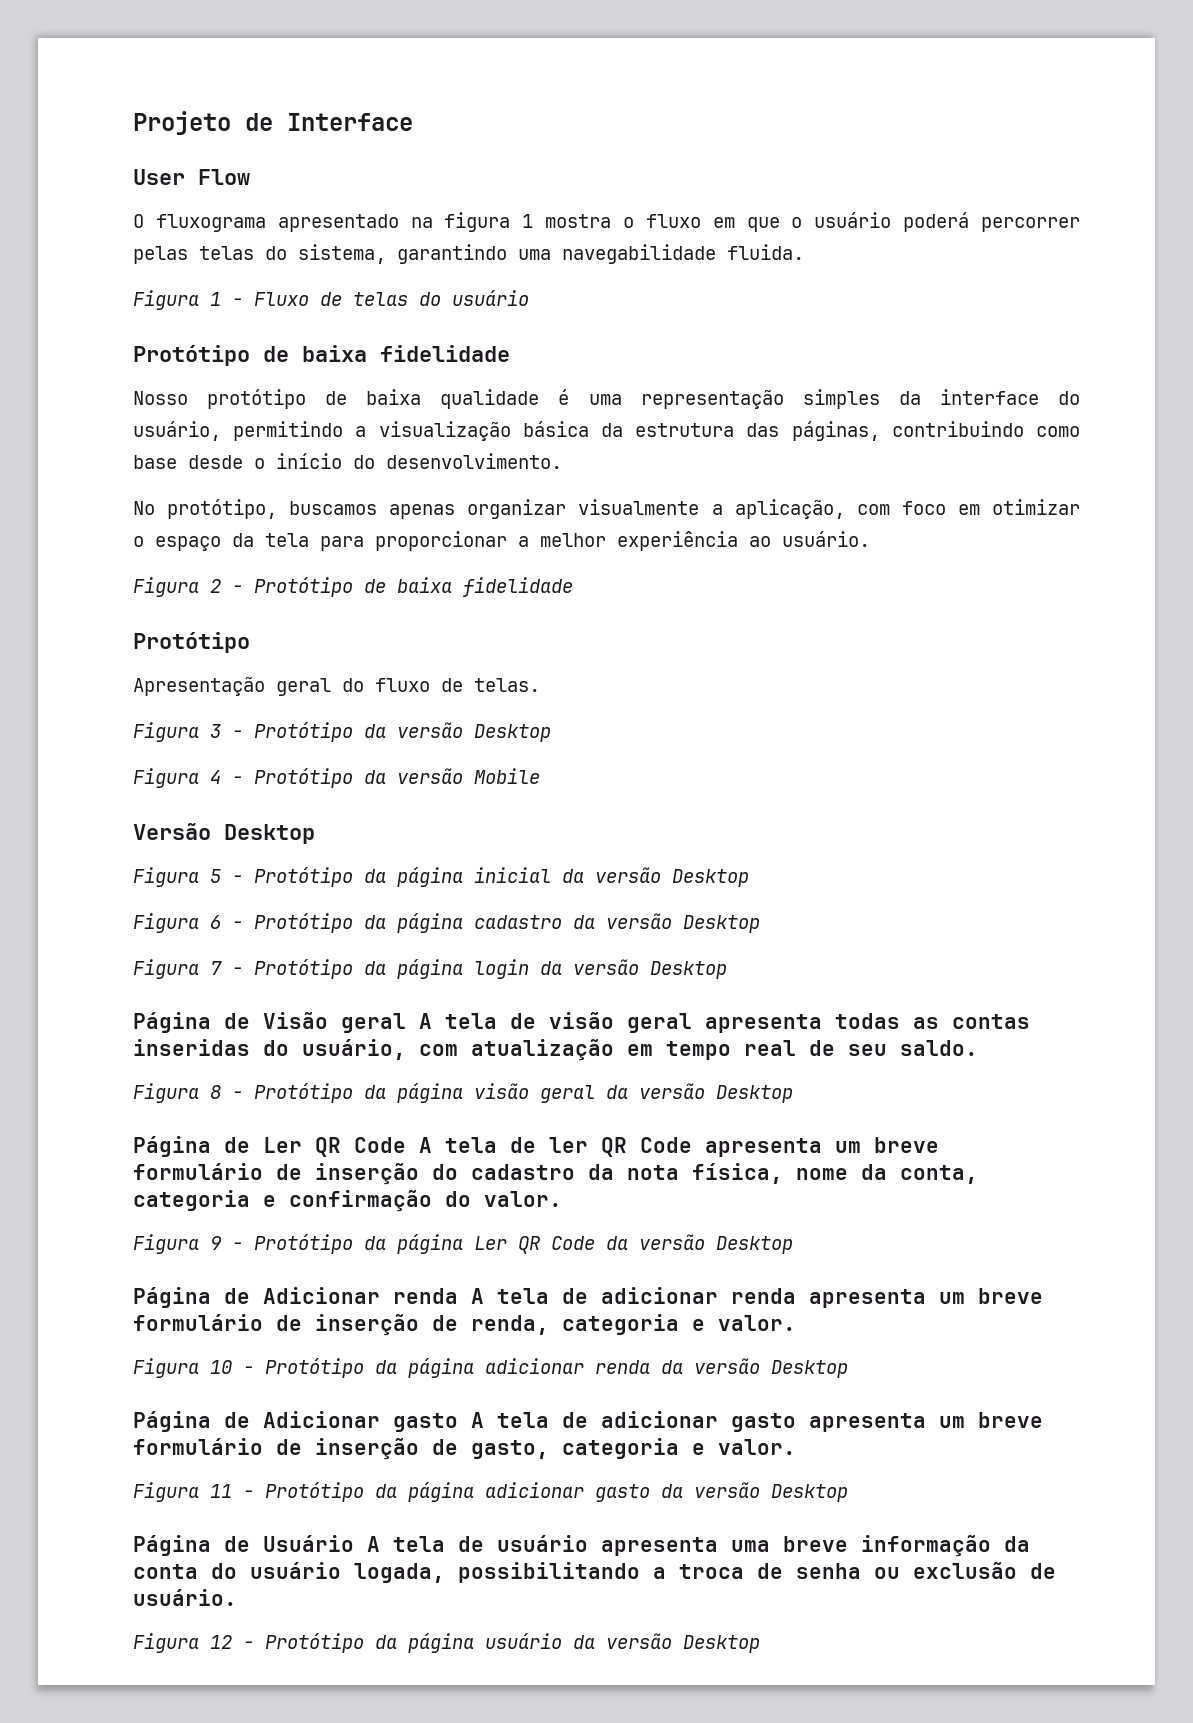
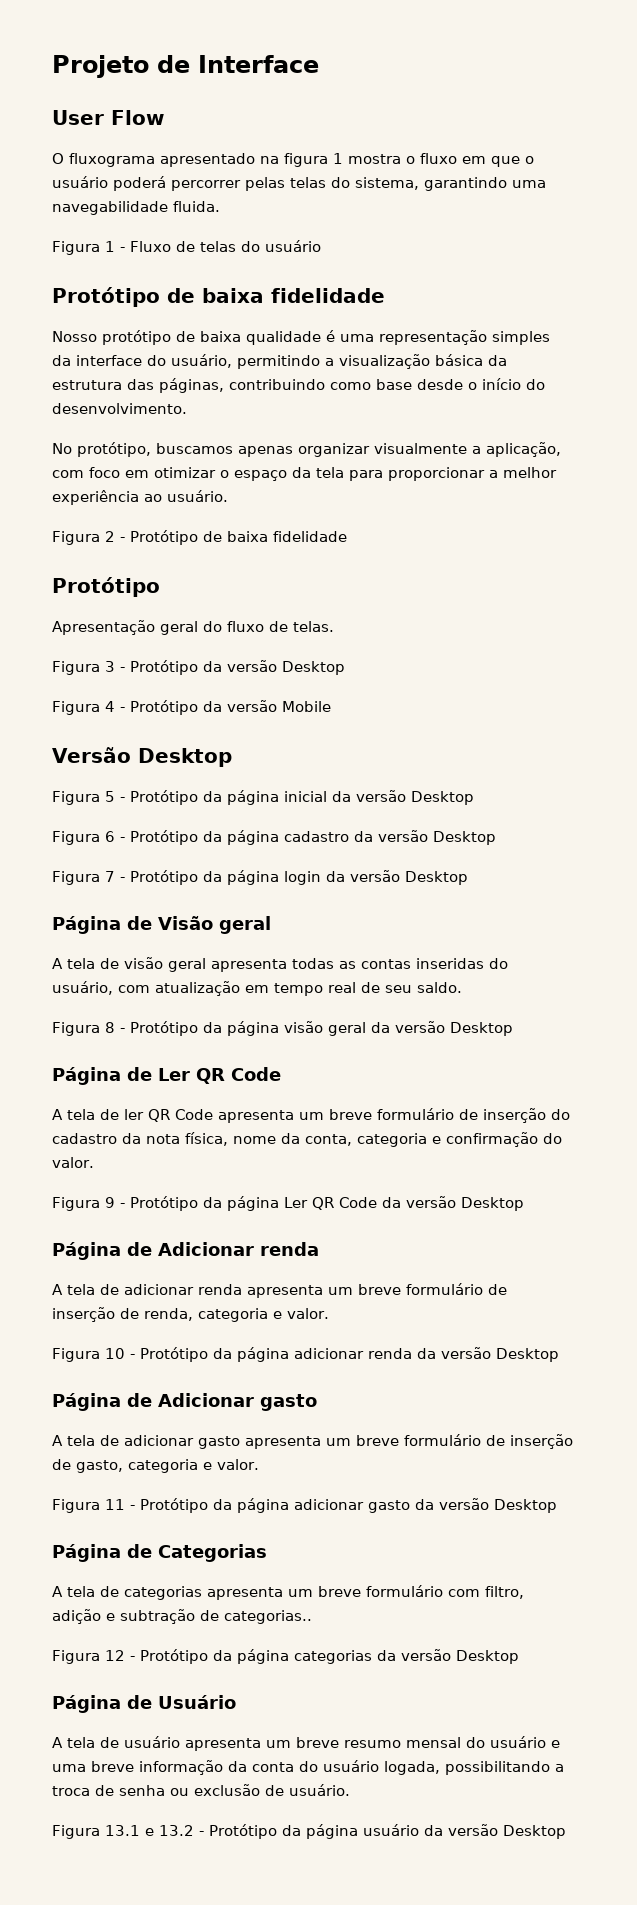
(406, 1023) none -> (271, 925) //
(406, 1145) none -> (281, 1074) //
(458, 1296) none -> (319, 1249) //
(458, 1422) none -> (317, 1402) //
(848, 1493) none -> [52,1544,267,1562] [52,1585,524,1600] [52,1609,312,1624] [52,1649,519,1664] // Página de Categorias // A tela de categorias apresenta um breve formulário com filtro, adição e subtração de categorias.. // Figura 12 - Protótipo da página categorias da versão Desktop
(354, 1543) none -> (236, 1702) //
(718, 1546) none -> [266,1736,560,1748] um breve resumo mensal do usuário e
[210,1635,232,1649] 12 -> [104,1825,194,1836] 13.1 e 13.2

